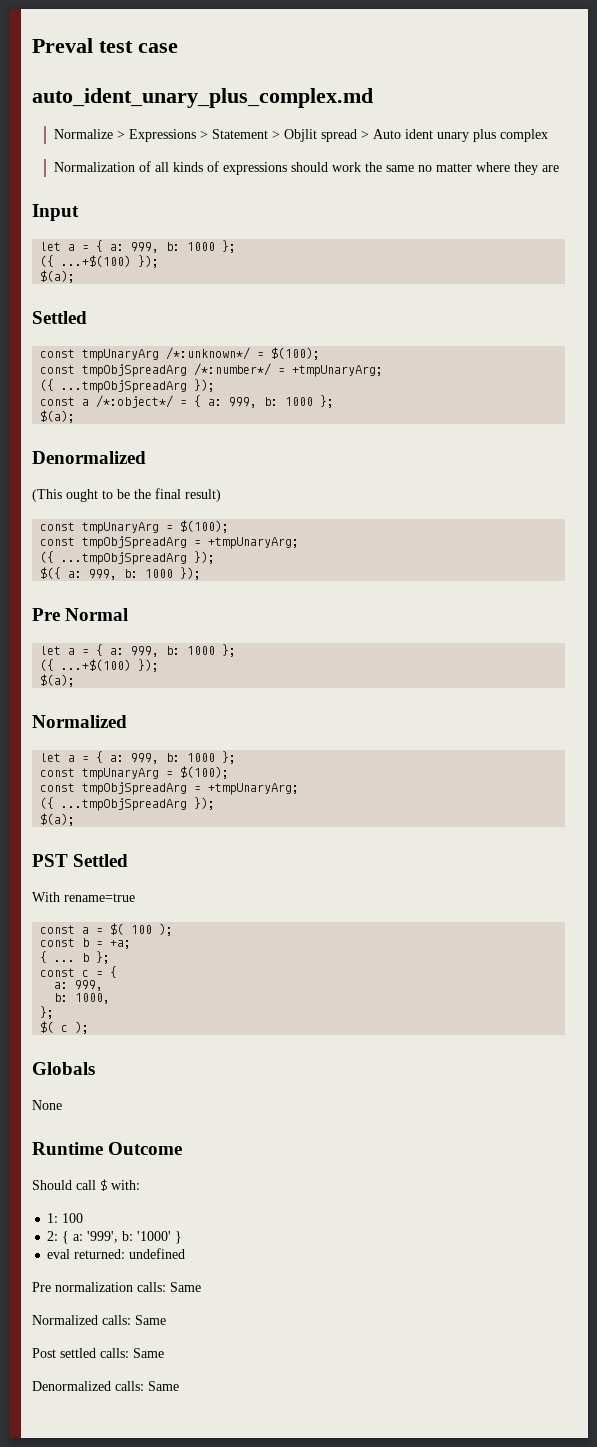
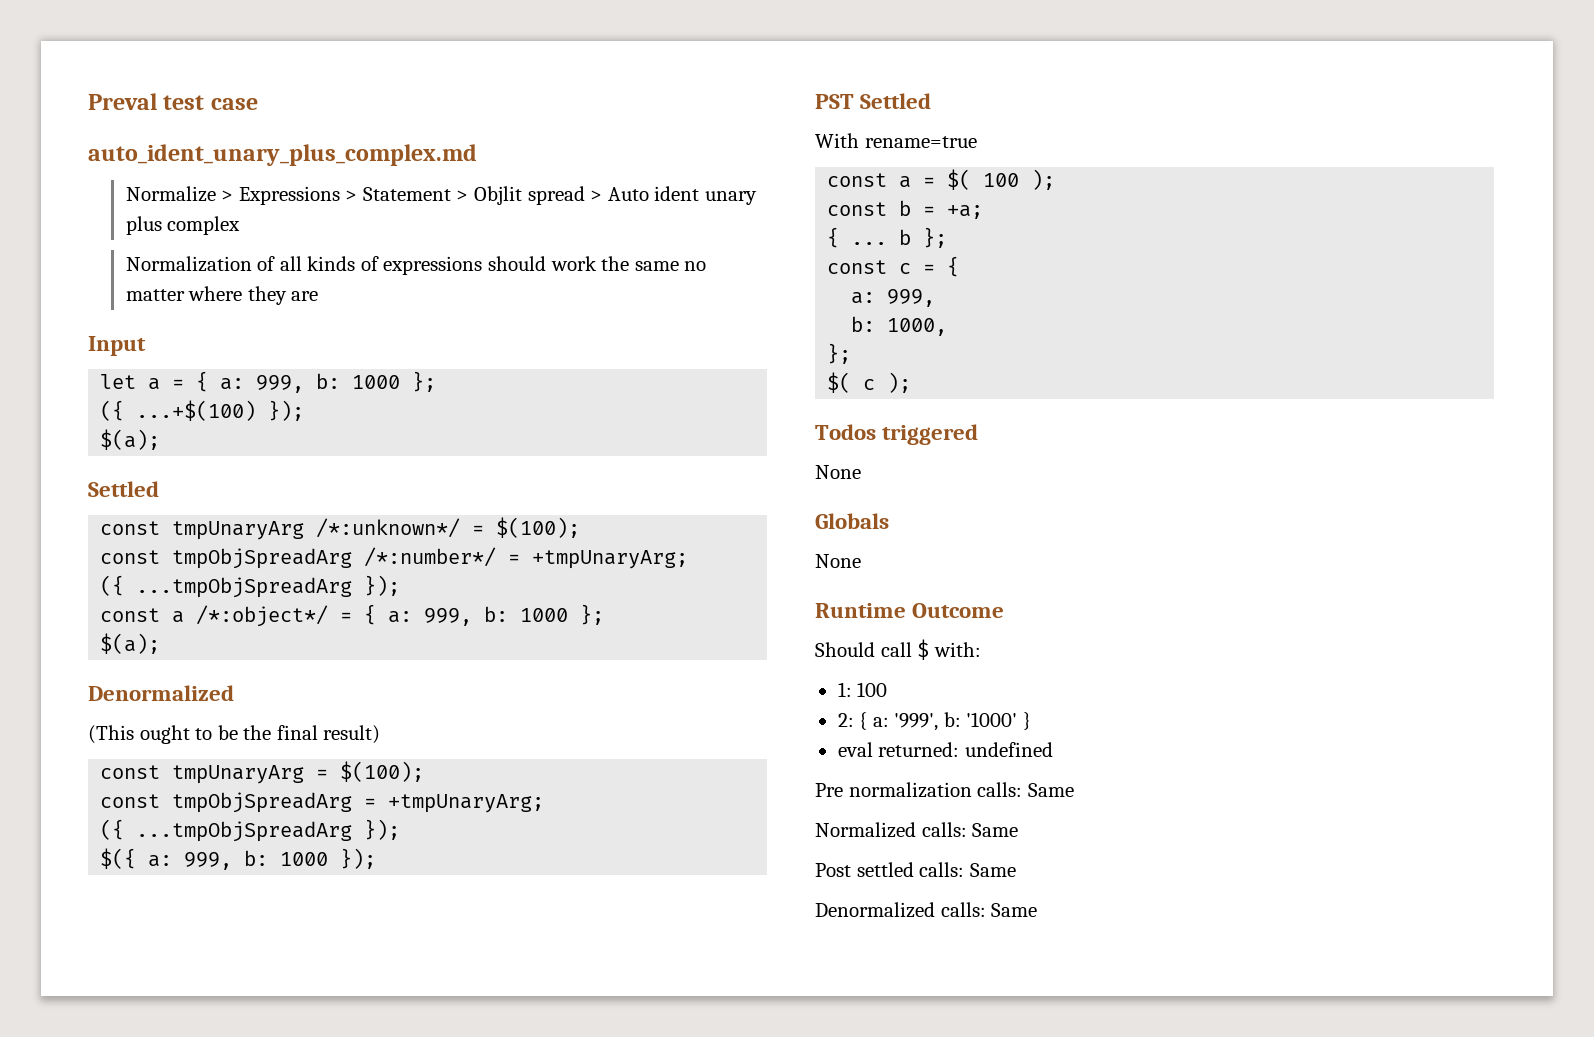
[32,608,129,621] [40,644,237,657] [40,659,160,672] [40,674,76,687] [32,715,127,728] [40,751,237,764] [40,766,230,780] [40,782,300,795] [40,797,216,811] [40,813,76,826] // Pre Normal // let a = { a: 999, b: 1000 }; // ({ ...+$(100) }); // $(a); // Normalized // let a = { a: 999, b: 1000 }; // const tmpUnaryArg = $(100); // const tmpObjSpreadArg = +tmpUnaryArg; // ({ ...tmpObjSpreadArg }); // $(a); -> (377, 858) none
(90, 1027) none -> [815,424,979,445] [815,465,861,479] // Todos triggered // None

